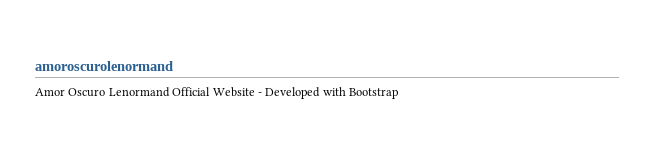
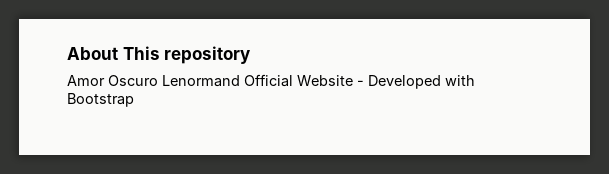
[35,61,173,71] amoroscurolenormand -> [67,46,251,64] About This repository

